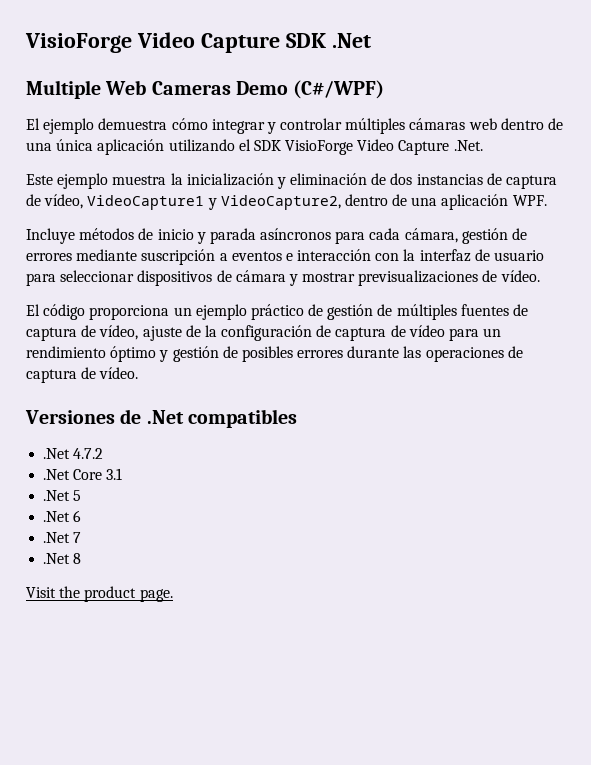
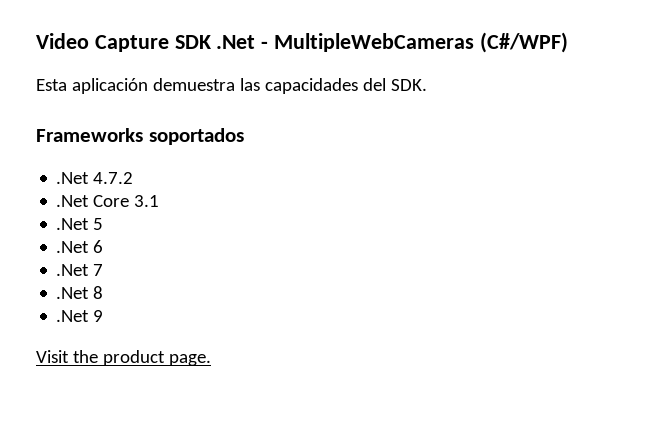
[25,33,132,53] VisioForge -> (36, 41) none
[26,80,385,99] [26,118,564,134] [26,139,483,155] [26,173,558,189] [26,194,547,210] [26,228,528,244] [26,249,545,265] [26,270,540,286] [26,304,529,320] [26,325,502,341] [26,346,523,362] [26,367,139,383] [25,409,297,428] // Multiple Web Cameras Demo (C#/WPF) // El ejemplo demuestra cómo integrar y controlar múltiples cámaras web dentro de una única aplicación utilizando el SDK VisioForge Video Capture .Net. // Este ejemplo muestra la inicialización y eliminación de dos instancias de captura de vídeo, VideoCapture1 y VideoCapture2, dentro de una aplicación WPF. // Incluye métodos de inicio y parada asíncronos para cada cámara, gestión de errores mediante suscripción a eventos e interacción con la interfaz de usuario para seleccionar dispositivos de cámara y mostrar previsualizaciones de vídeo. // El código proporciona un ejemplo práctico de gestión de múltiples fuentes de captura de vídeo, ajuste de la configuración de captura de vídeo para un rendimiento óptimo y gestión de posibles errores durante las operaciones de captura de vídeo. // Versiones de .Net compatibles -> [261,32,568,53] [36,78,427,94] [36,128,244,145] - MultipleWebCameras (C#/WPF) // Esta aplicación demuestra las capacidades del SDK. // Frameworks soportados
(82, 558) none -> [56,310,104,322] // .Net 9

